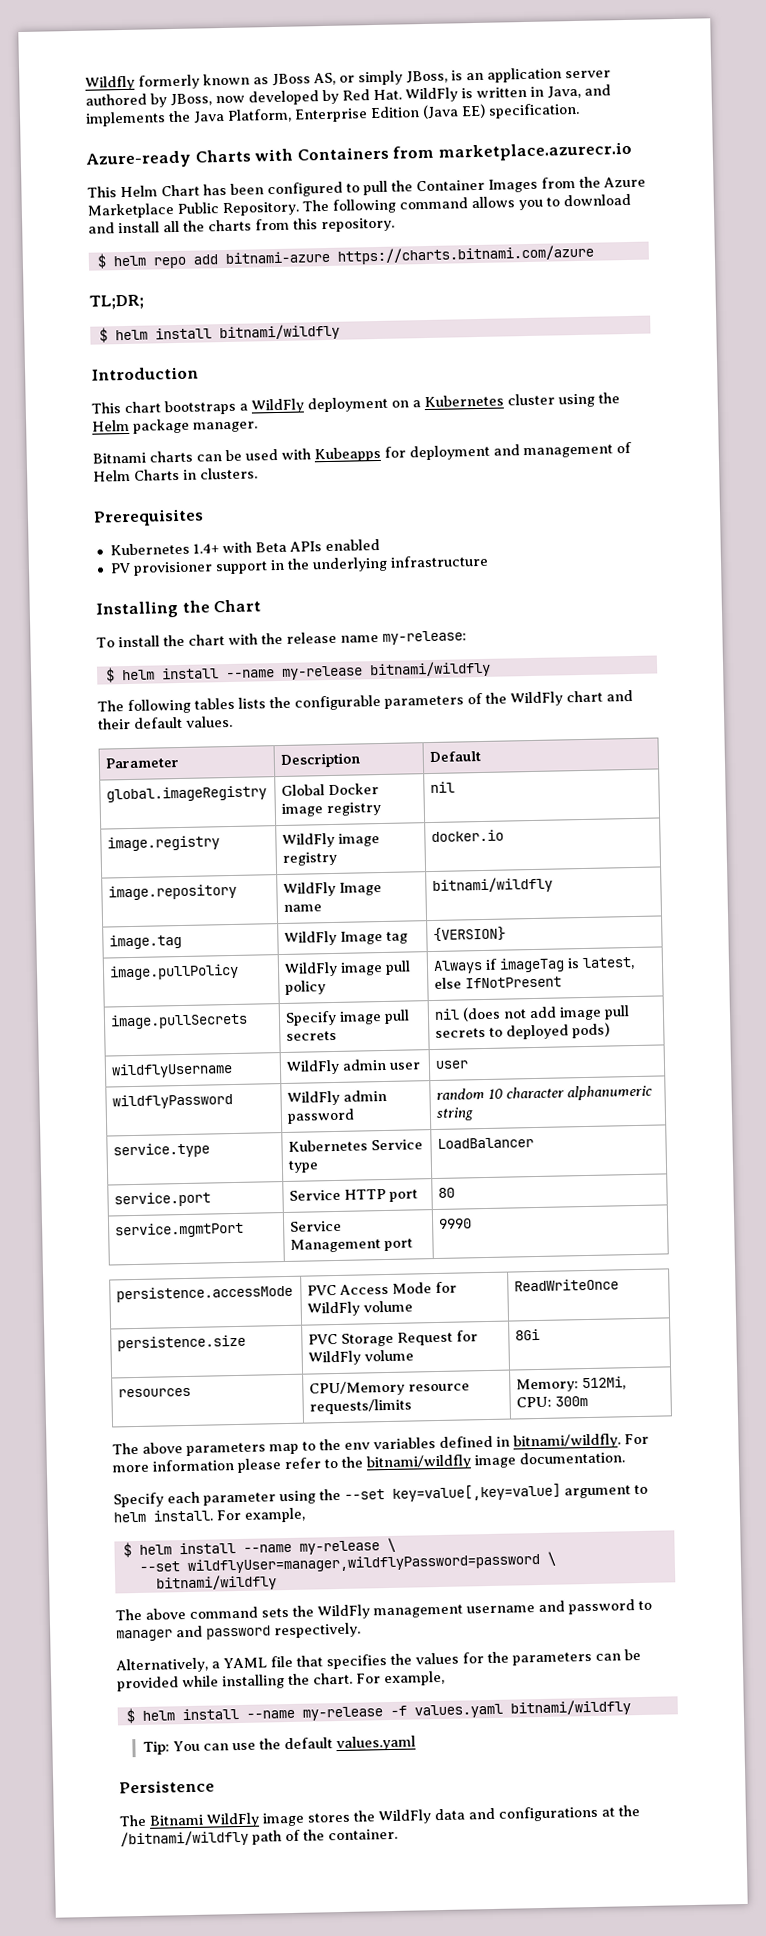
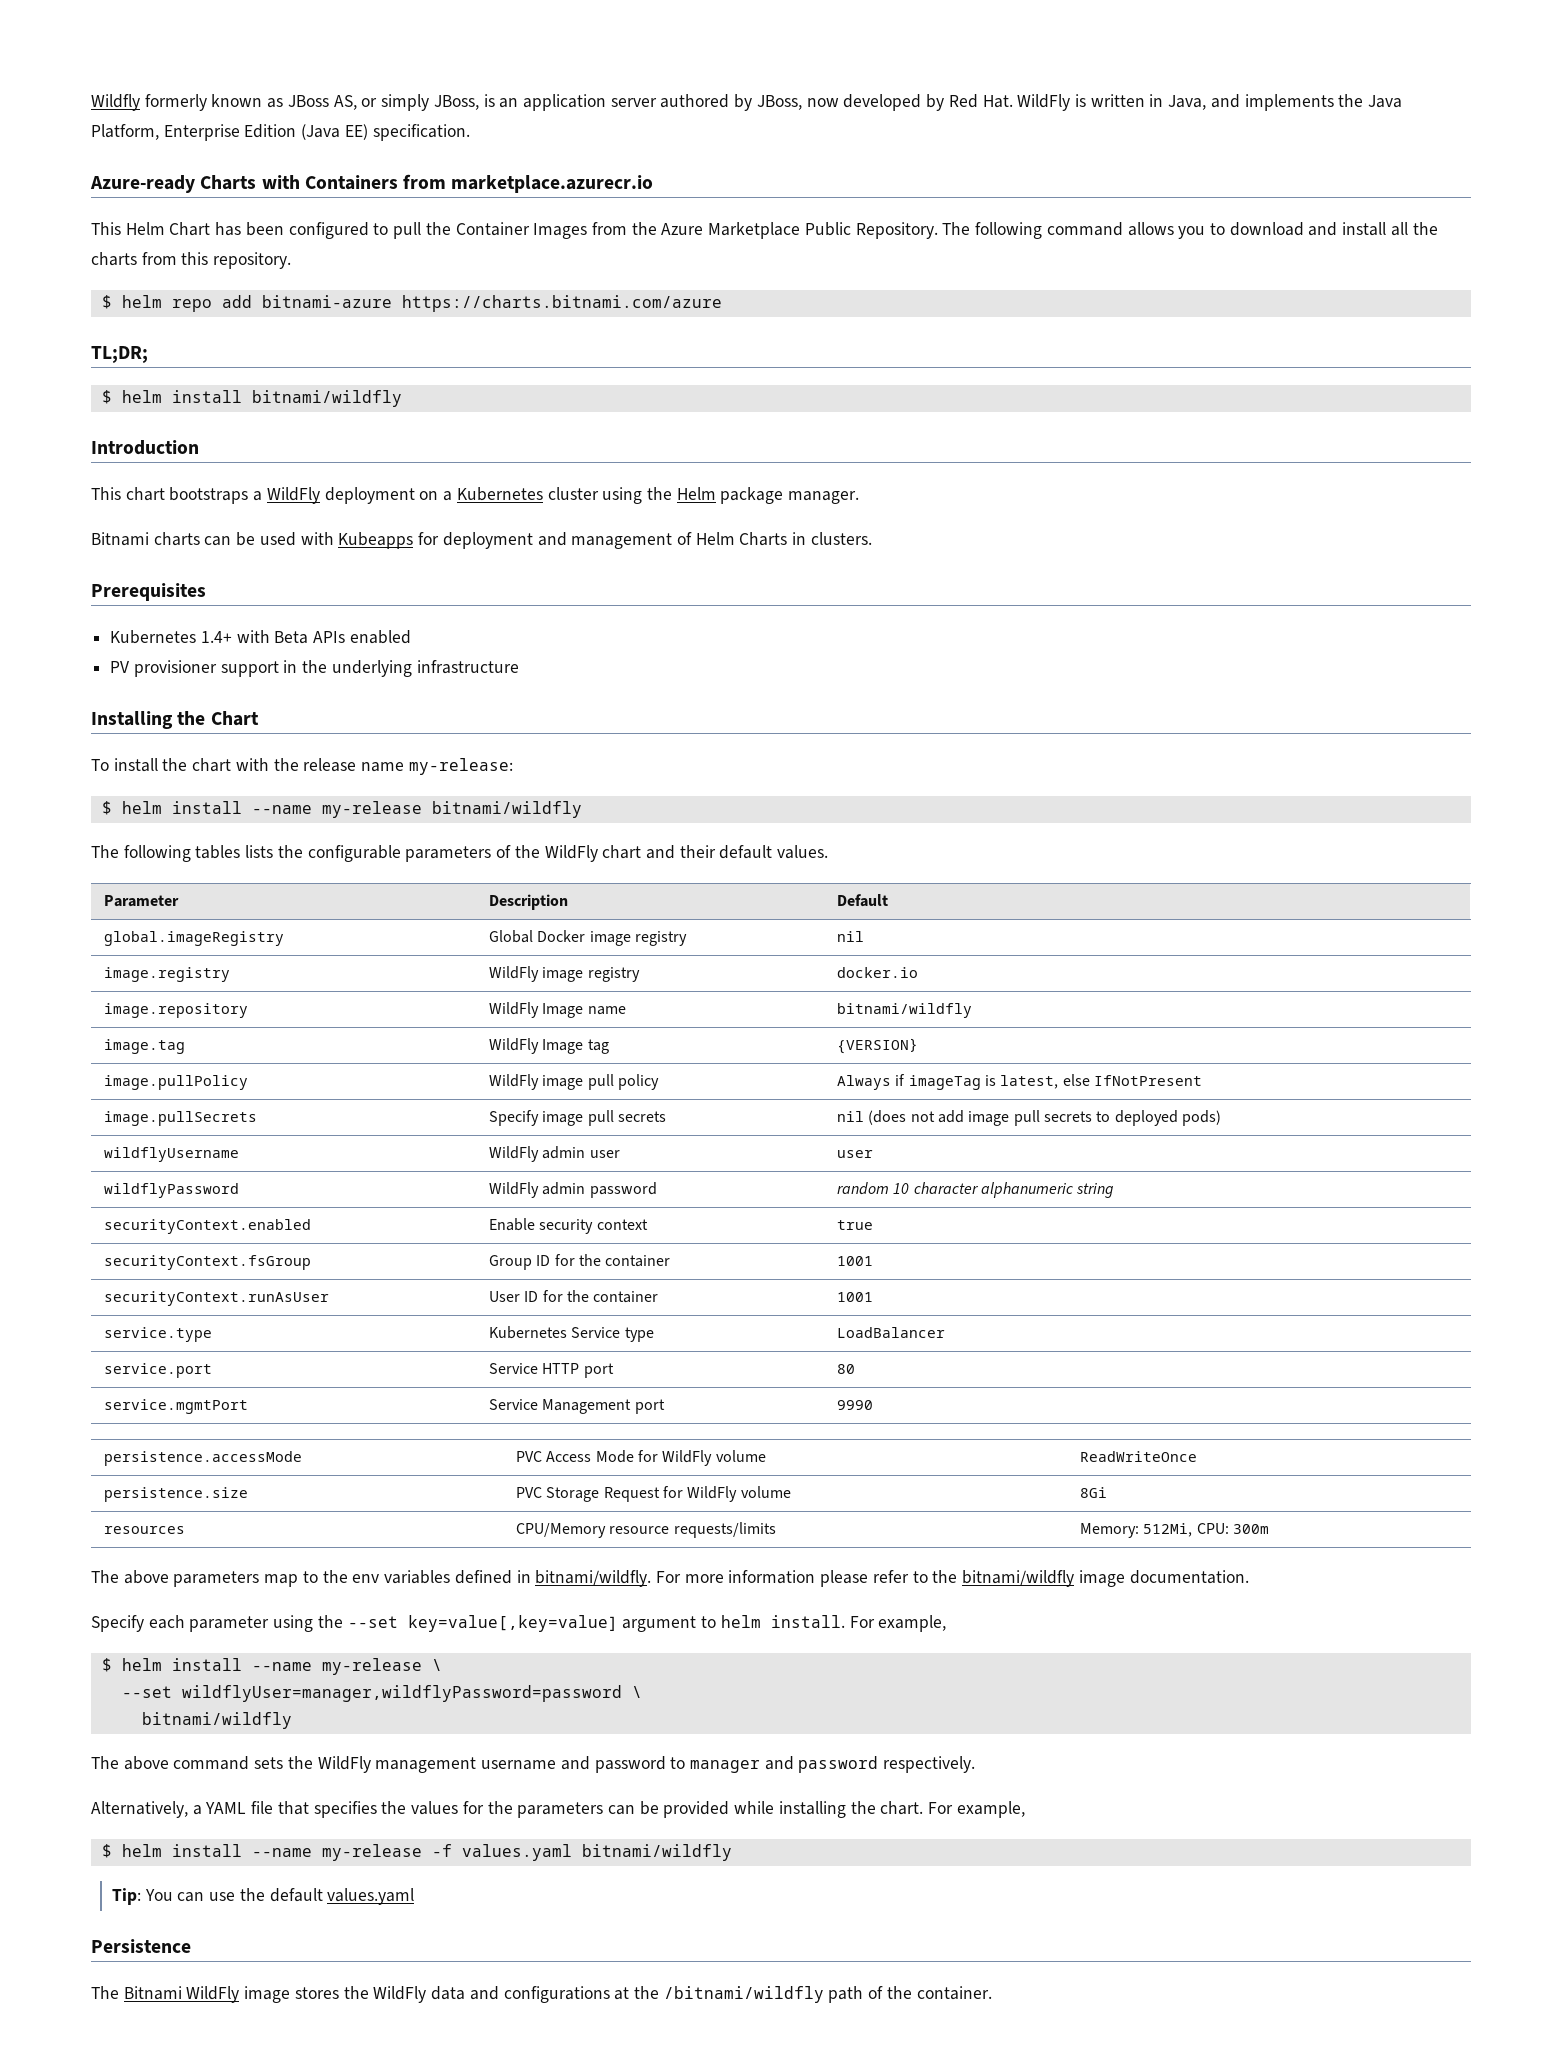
(475, 1114) none -> [104,1219,312,1234] [489,1218,648,1234] [837,1220,874,1230] [104,1255,312,1270] [489,1254,671,1270] [837,1256,874,1266] [104,1291,330,1306] [489,1290,659,1303] [837,1292,874,1302] // securityContext.enabled | Enable security context | true // securityContext.fsGroup | Group ID for the container | 1001 // securityContext.runAsUser | User ID for the container | 1001

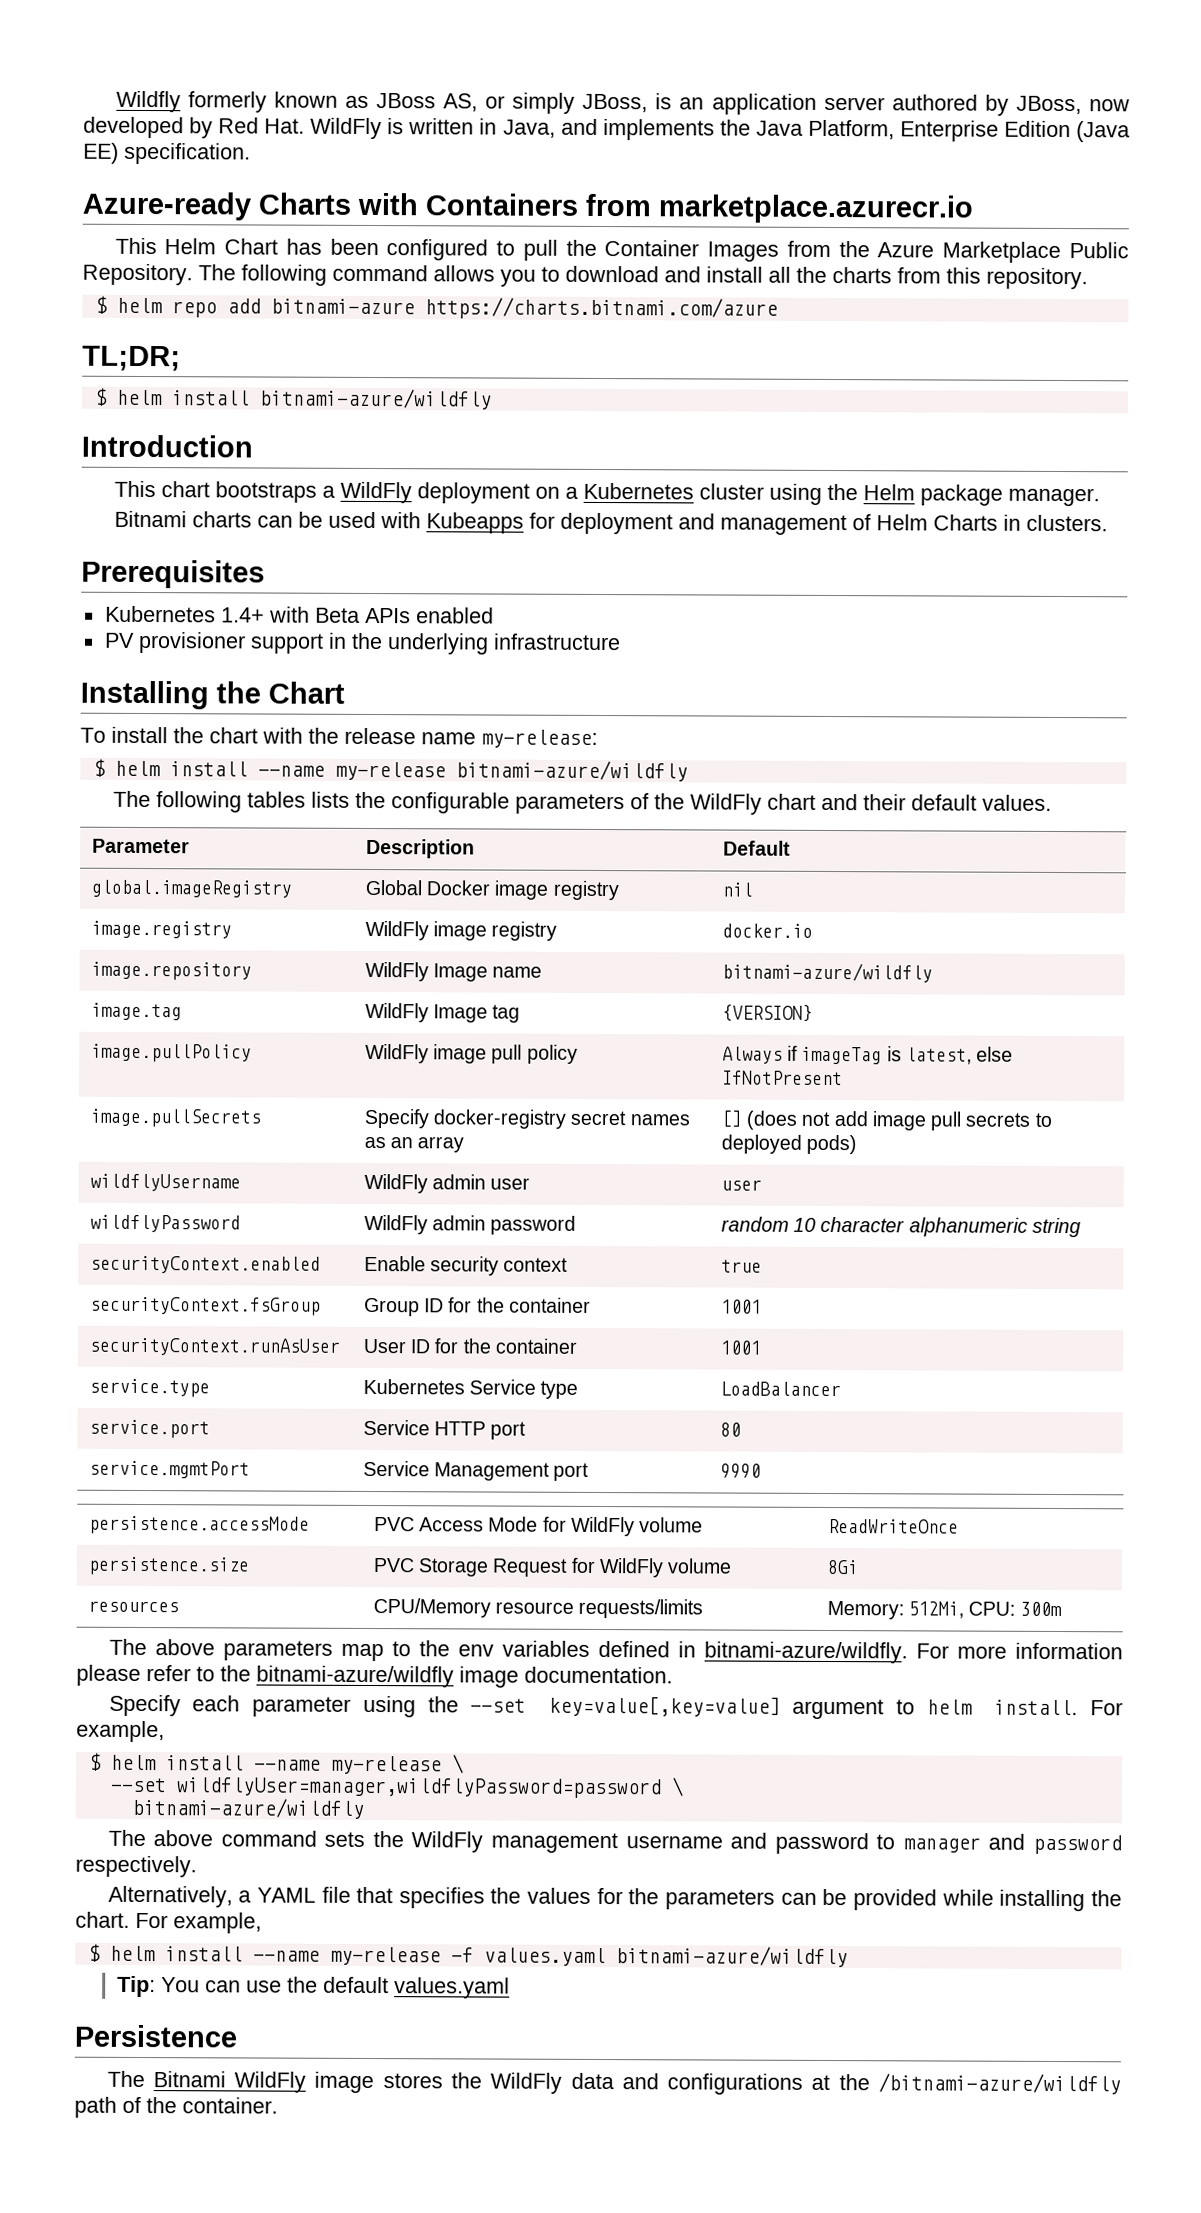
[251,390,402,407] bitnami/wildfly -> [259,388,492,410] bitnami-azure/wildfly
[431,801,582,818] bitnami/wildfly -> [455,760,688,782] bitnami-azure/wildfly
[837,1003,973,1018] bitnami/wildfly -> [721,962,933,983] bitnami-azure/wildfly
[542,1110,667,1126] [837,1111,865,1122] image pull secrets | nil -> [433,1109,690,1129] [363,1136,465,1153] [720,1110,742,1128] docker-registry secret names as an array | []
[535,1570,652,1587] bitnami/wildfly. -> [703,1641,908,1664] bitnami-azure/wildfly.
[962,1570,1075,1587] bitnami/wildfly -> [256,1665,454,1688] bitnami-azure/wildfly
[141,1712,292,1729] bitnami/wildfly -> [131,1797,364,1819] bitnami-azure/wildfly
[581,1844,732,1861] bitnami/wildfly -> [615,1946,848,1968] bitnami-azure/wildfly
[663,1986,824,2003] /bitnami/wildfly -> [877,2073,1121,2095] /bitnami-azure/wildfly

